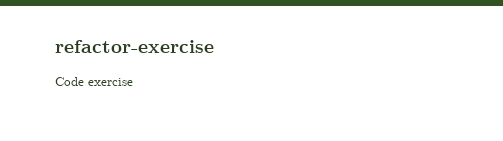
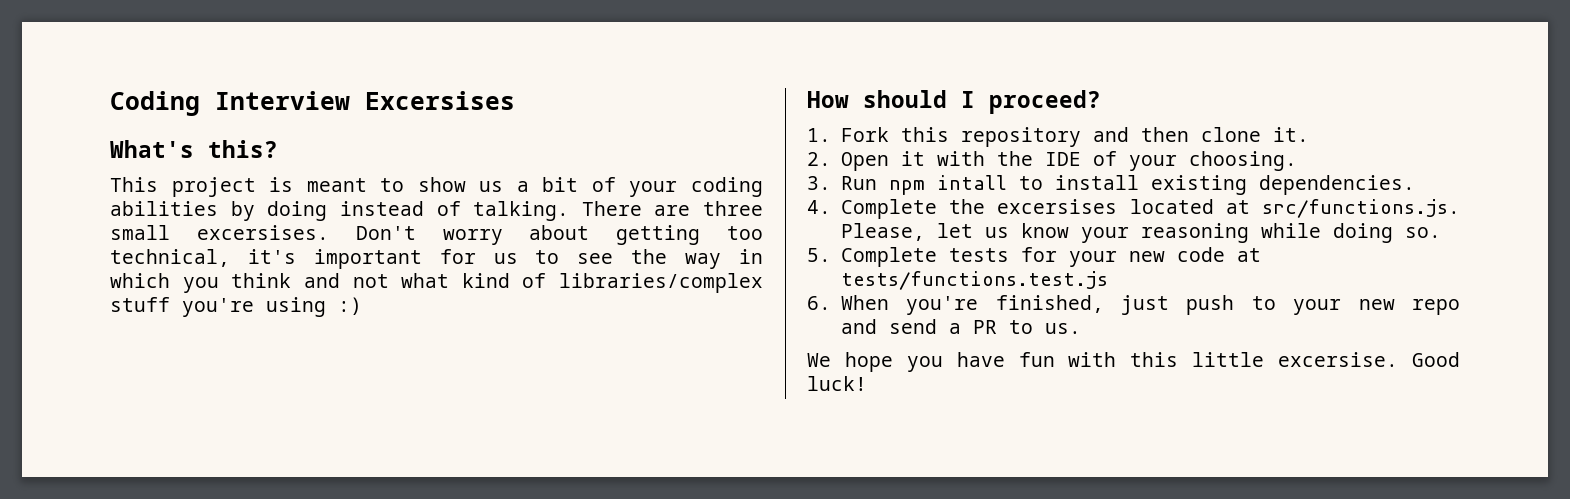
[55,40,214,53] [55,77,133,86] refactor-exercise // Code exercise -> [110,91,515,116] [110,140,278,158] [110,177,763,197] [110,201,763,221] [110,225,763,245] [110,249,764,269] [110,273,763,293] [110,297,362,317] [807,90,1101,114] [807,127,1309,147] [807,151,1297,171] [807,175,1415,195] [807,199,1460,219] [840,223,1441,243] [807,247,1261,267] [840,271,1108,290] [807,295,1460,315] [840,319,1081,334] [807,352,1460,372] [807,376,867,391] Coding Interview Excersises // What's this? // This project is meant to show us a bit of your coding abilities by doing instead of talking. There are three small excersises. Don't worry about getting too technical, it's important for us to see the way in which you think and not what kind of libraries/complex stuff you're using :) // How should I proceed? // 1. Fork this repository and then clone it. // 2. Open it with the IDE of your choosing. // 3. Run npm intall to install existing dependencies. // 4. Complete the excersises located at src/functions.js. Please, let us know your reasoning while doing so. // 5. Complete tests for your new code at tests/functions.test.js // 6. When you're finished, just push to your new repo and send a PR to us. // We hope you have fun with this little excersise. Good luck!

